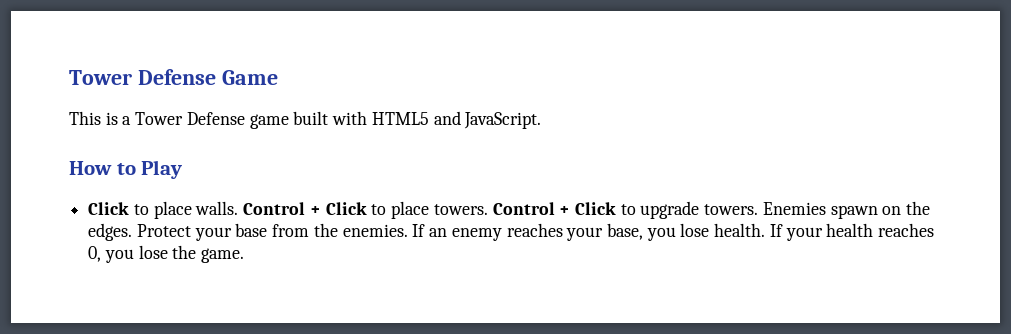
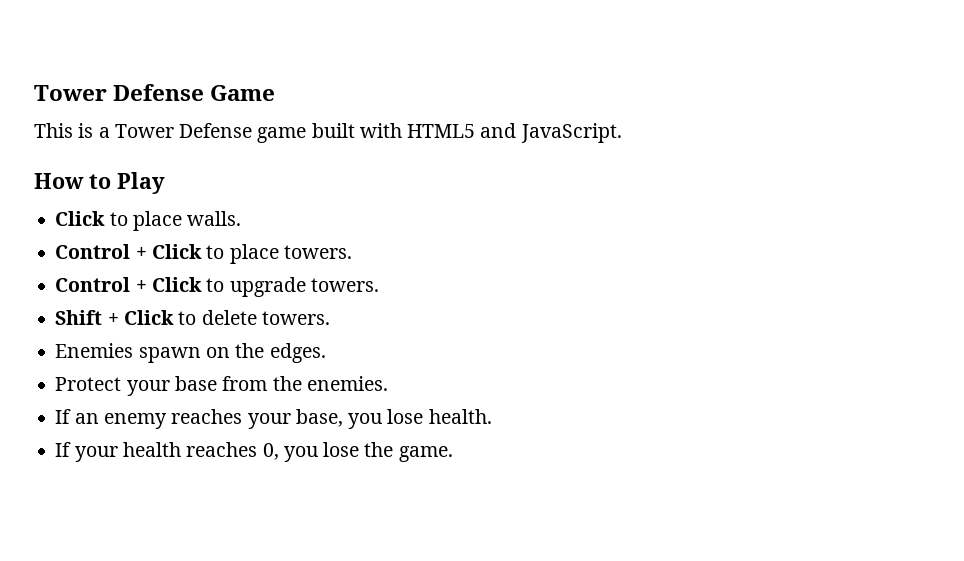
(239, 208) none -> (242, 218) //
(488, 209) none -> (352, 252) //
(759, 209) none -> [55,310,330,325] // Shift + Click to delete towers. //
(133, 232) none -> (326, 353) //
(408, 230) none -> (388, 383) //
(766, 230) none -> (492, 416) //

